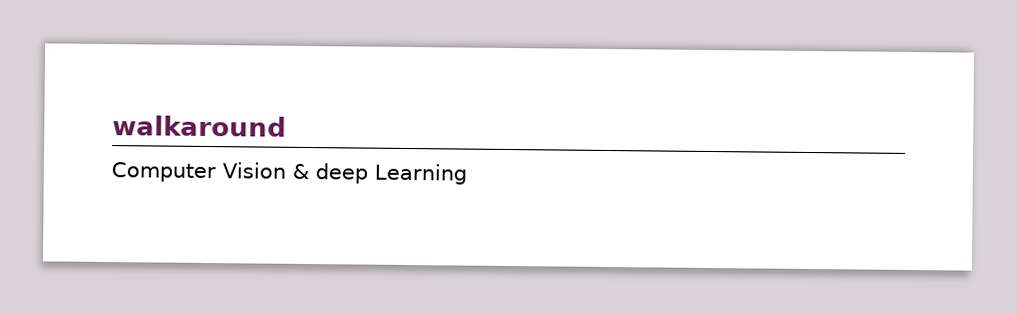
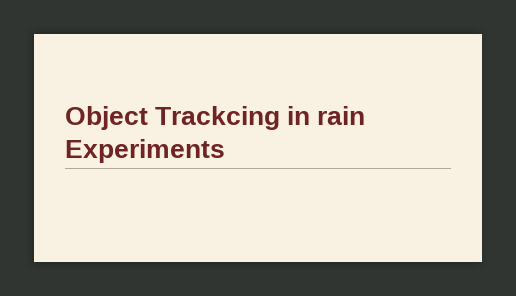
[112,115,287,137] [111,162,467,185] walkaround // Computer Vision & deep Learning -> [65,106,366,130] [65,139,225,163] Object Trackcing in rain Experiments

